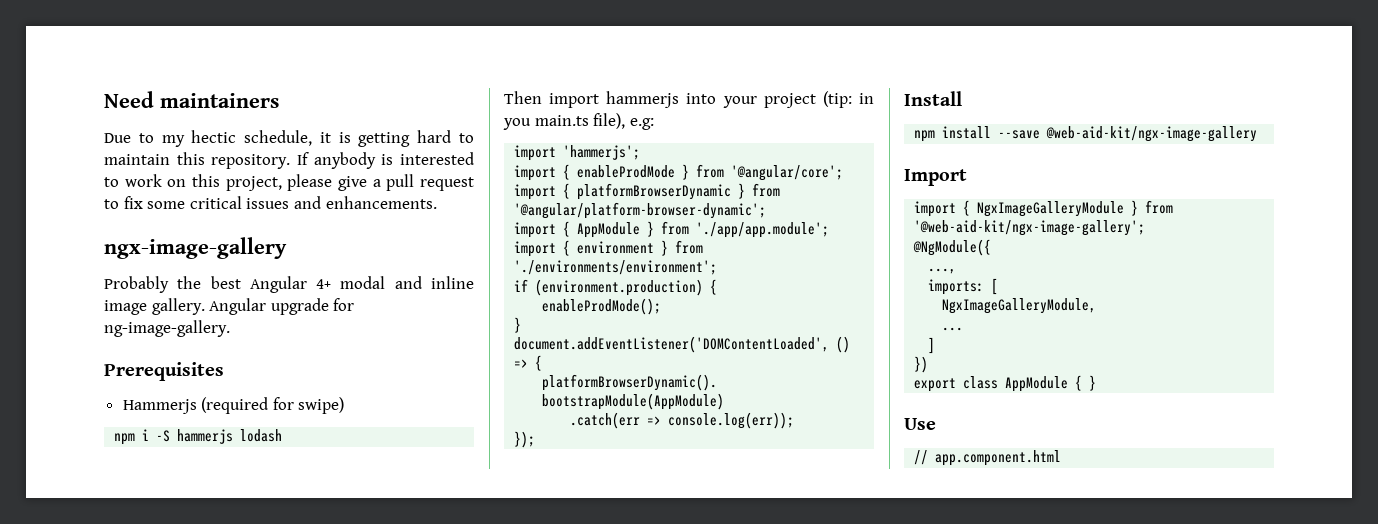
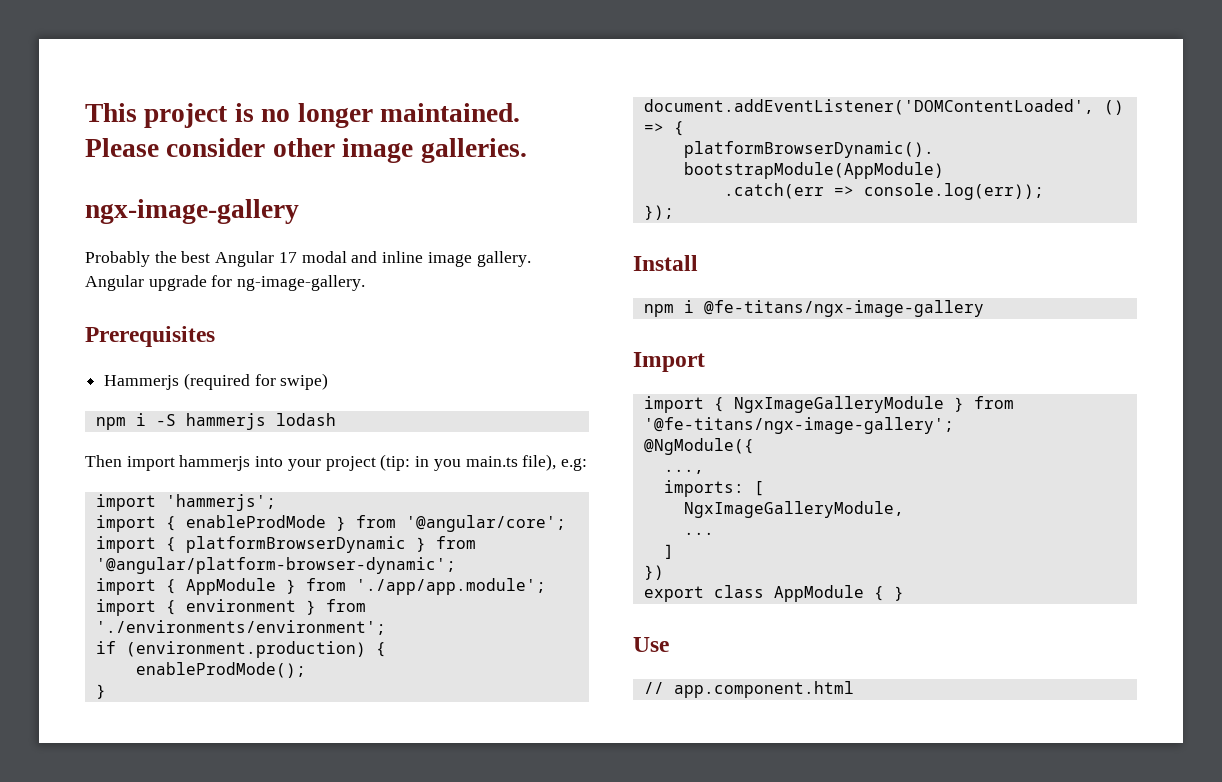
[104,91,279,108] [104,130,474,147] [104,152,474,169] [104,174,475,191] [104,196,437,209] Need maintainers // Due to my hectic schedule, it is getting hard to maintain this repository. If anybody is interested to work on this project, please give a pull request to fix some critical issues and enhancements. -> [85,103,521,128] [85,138,527,163] This project is no longer maintained. Please consider other image galleries.
[316,279,332,289] 4+ -> [278,252,297,263] 17
[942,126,1258,142] install --save @web-aid-kit/ngx-image-gallery -> [683,300,984,317] i @fe-titans/ngx-image-gallery
[914,220,1146,236] '@web-aid-kit/ngx-image-gallery'; -> [643,417,954,434] '@fe-titans/ngx-image-gallery';

